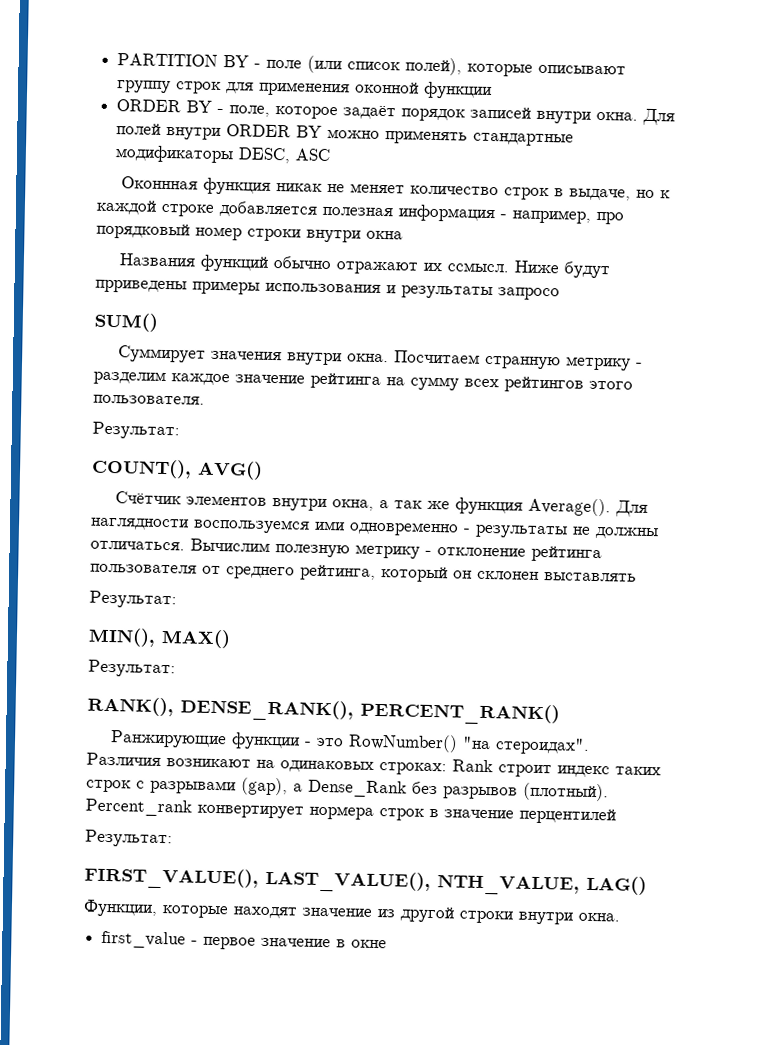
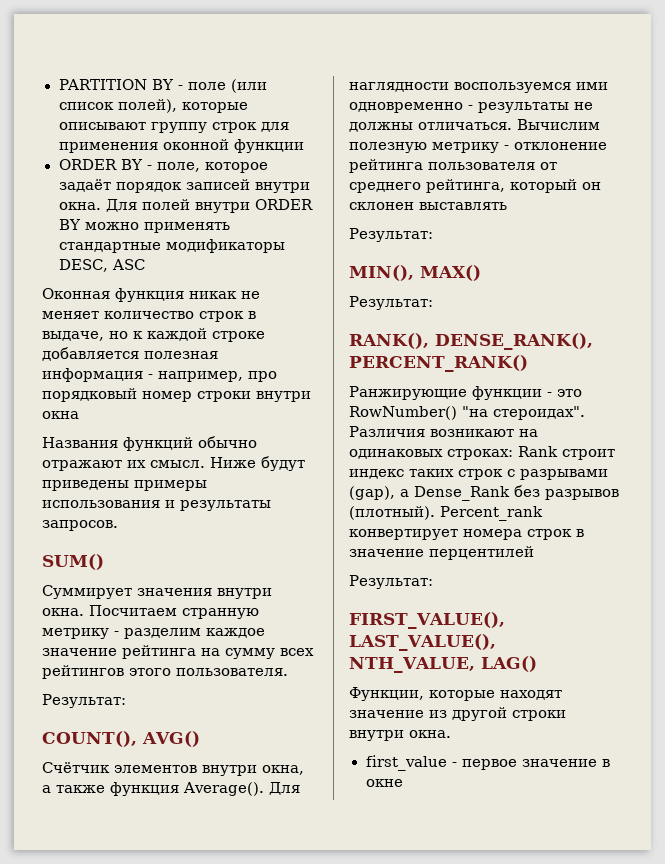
[121,176,199,190] Оконнная -> [42,288,110,299] Оконная
[447,262,510,273] ссмысл. -> [150,460,205,468] смысл.
[95,279,187,294] прриведены -> [42,480,129,491] приведены
[498,287,560,301] запросо -> [42,520,118,531] запросов.
[394,500,451,510] так же -> [56,785,105,793] также
[309,805,374,820] нормера -> [463,529,522,540] номера

